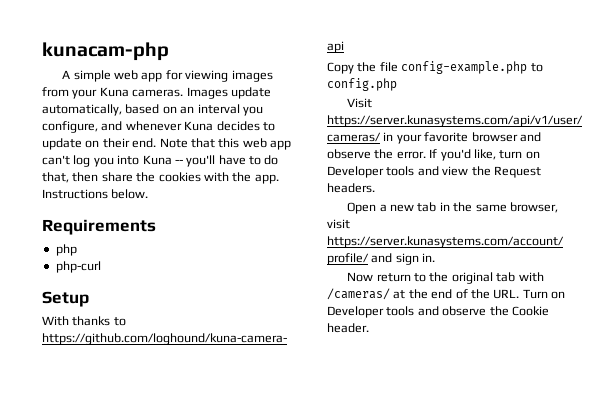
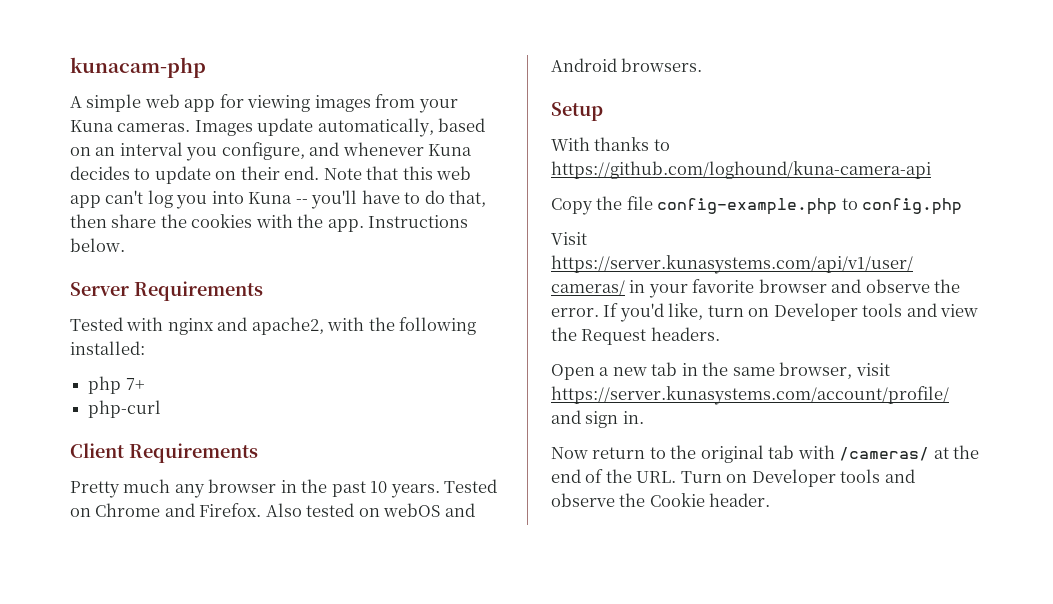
[42,219,156,235] Requirements -> [70,281,263,301] [70,317,477,335] [70,341,145,355] Server Requirements // Tested with nginx and apache2, with the following installed:
(77, 250) none -> [125,378,145,390] 7+
(101, 267) none -> [70,443,258,463] [70,479,498,498] [70,503,475,517] [551,58,703,72] // Client Requirements // Pretty much any browser in the past 10 years. Tested on Chrome and Firefox. Also tested on webOS and Android browsers.

